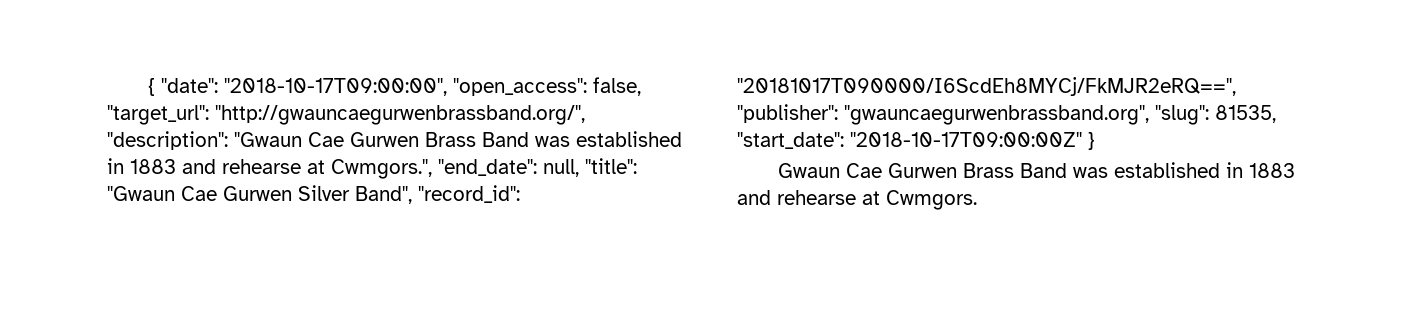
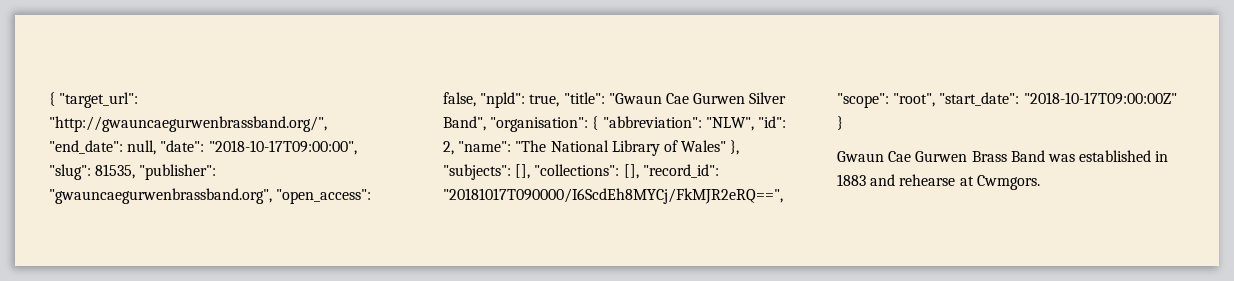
[147,77,641,96] [107,105,585,125] [107,131,682,150] [107,158,579,179] { "date": "2018-10-17T09:00:00", "open_access": false, "target_url": "http://gwauncaegurwenbrassband.org/", "description": "Gwaun Cae Gurwen Brass Band was established in 1883 and rehearse at Cwmgors.", "end_date": null, -> [49,92,139,108] [49,116,327,132] [49,140,357,155] [49,164,217,180] [49,188,372,204] [443,92,560,108] { "target_url": "http://gwauncaegurwenbrassband.org/", "end_date": null, "date": "2018-10-17T09:00:00", "slug": 81535, "publisher": "gwauncaegurwenbrassband.org", "open_access": false, "npld": true,
[418,185,520,203] [737,77,1236,96] [737,104,1276,125] "record_id": "20181017T090000/I6ScdEh8MYCj/FkMJR2eRQ==", "publisher": "gwauncaegurwenbrassband.org", "slug": 81535, -> [490,116,786,132] [443,140,740,156] [443,164,719,180] [443,188,783,204] [837,93,936,108] "organisation": { "abbreviation": "NLW", "id": 2, "name": "The National Library of Wales" }, "subjects": [], "collections": [], "record_id": "20181017T090000/I6ScdEh8MYCj/FkMJR2eRQ==", "scope": "root",

